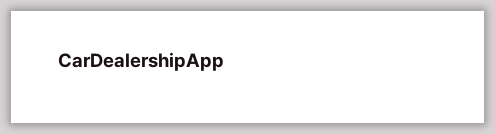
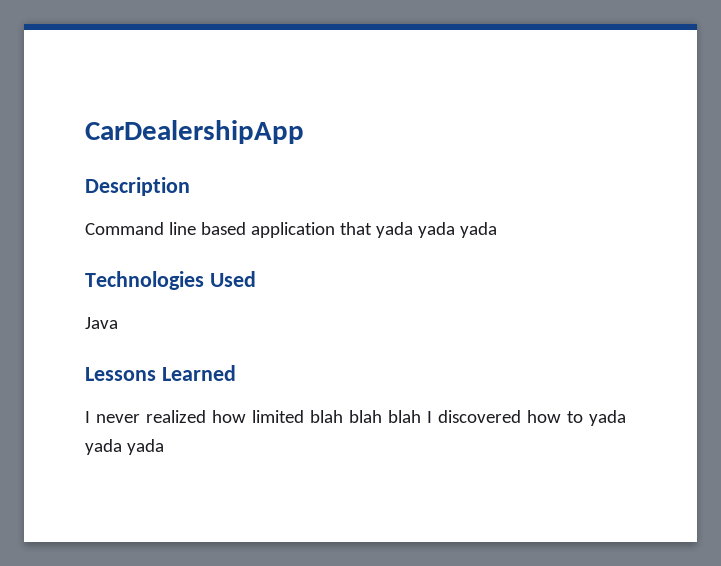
(224, 61) none -> [85,177,190,196] [85,222,497,238] [85,271,256,290] [85,317,118,329] [85,365,236,381] [85,410,626,426] [85,439,164,455] // Description // Command line based application that yada yada yada // Technologies Used // Java // Lessons Learned // I never realized how limited blah blah blah I discovered how to yada yada yada

